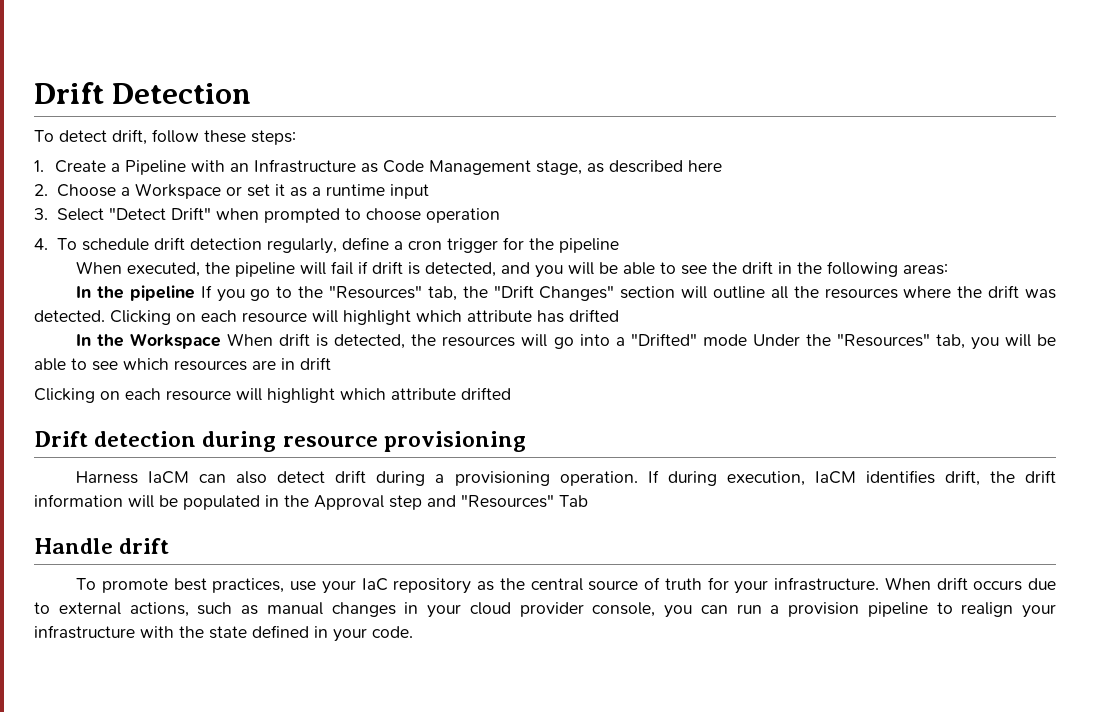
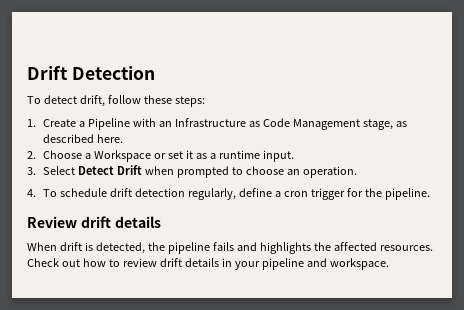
[687,160,722,172] here -> [97,134,124,143] here.
[389,184,429,199] input -> [263,150,295,162] input.
[108,207,211,220] "Detect Drift" -> [78,165,143,175] Detect Drift
[425,208,500,223] operation -> [287,166,358,178] an operation.
[558,238,619,253] [76,261,949,278] [76,285,1056,302] [34,309,619,325] [76,333,222,349] pipeline // When executed, the pipeline will fail if drift is detected, and you will be able to see the drift in the following areas: // In the pipeline If you go to the "Resources" tab, the "Drift Changes" section will outline all the resources where the drift was detected. Clicking on each resource will highlight which attribute has drifted // In the Workspace -> [385,188,431,200] [27,216,161,228] pipeline. // Review drift details //
[442,333,1057,350] [34,357,331,371] [34,387,511,403] [34,431,526,452] [76,470,1056,486] [34,494,588,510] [34,538,170,554] [76,577,1056,594] [34,602,1056,618] [34,625,413,642] resources will go into a "Drifted" mode Under the "Resources" tab, you will be able to see which resources are in drift // Clicking on each resource will highlight which attribute drifted // Drift detection during resource provisioning // Harness IaCM can also detect drift during a provisioning operation. If during execution, IaCM identifies drift, the drift information will be populated in the Approval step and "Resources" Tab // Handle drift // To promote best practices, use your IaC repository as the central source of truth for your infrastructure. When drift occurs due to external actions, such as manual changes in your cloud provider console, you can run a provision pipeline to realign your infrastructure with the state defined in your code. -> [167,242,433,254] [27,258,389,270] pipeline fails and highlights the affected resources. Check out how to review drift details in your pipeline and workspace.

